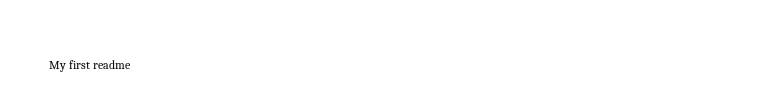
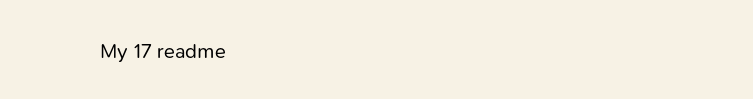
[69,60,91,69] first -> [133,44,152,58] 17

